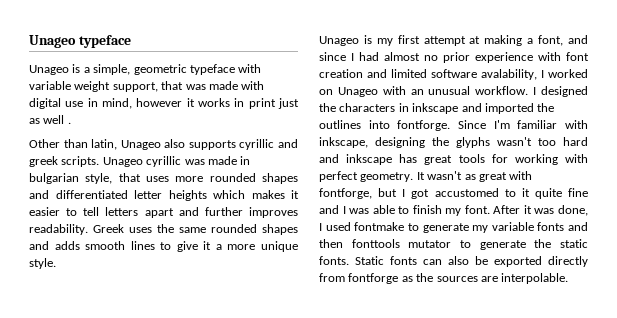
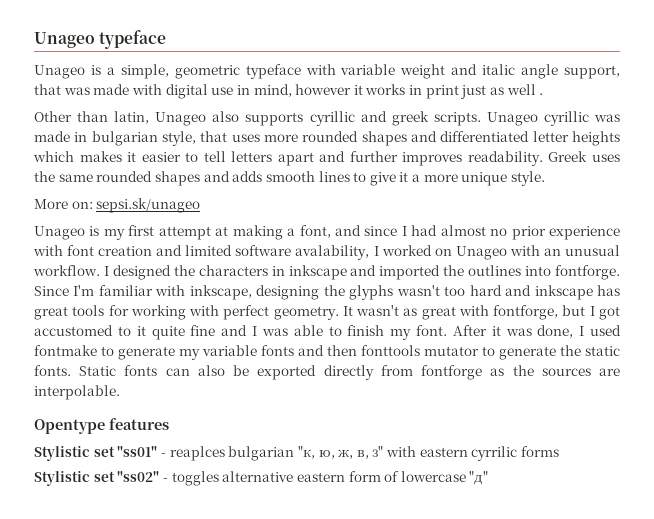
(111, 86) none -> [451,64,559,79] and italic angle
(56, 263) none -> [34,198,201,213] // More on: sepsi.sk/unageo
(569, 278) none -> [34,418,169,434] [34,446,560,461] [34,471,489,486] // Opentype features // Stylistic set "ss01" - reaplces bulgarian "к, ю, ж, в, з" with eastern cyrrilic forms // Stylistic set "ss02" - toggles alternative eastern form of lowercase "д"

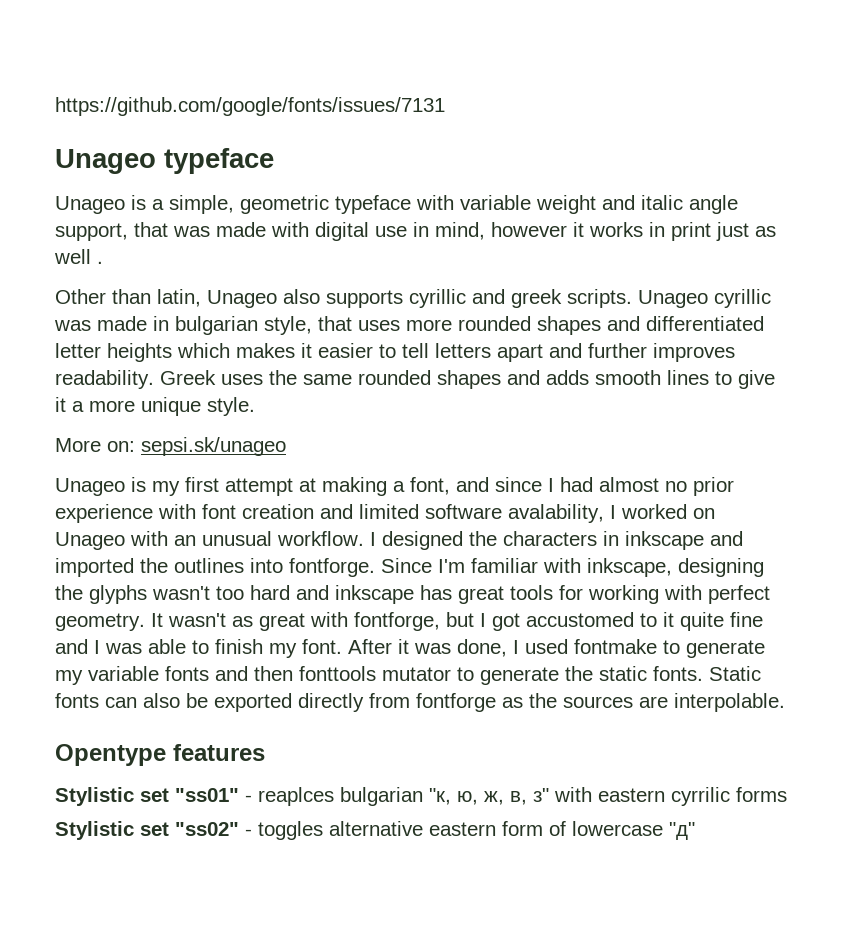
(34, 40) none -> [55,97,445,116] https://github.com/google/fonts/issues/7131 //

